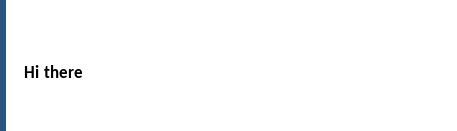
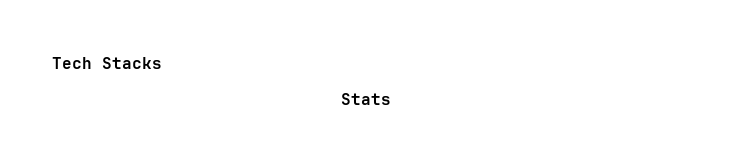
[24,65,83,78] Hi there -> [52,57,162,69] [341,93,391,105] Tech Stacks // Stats

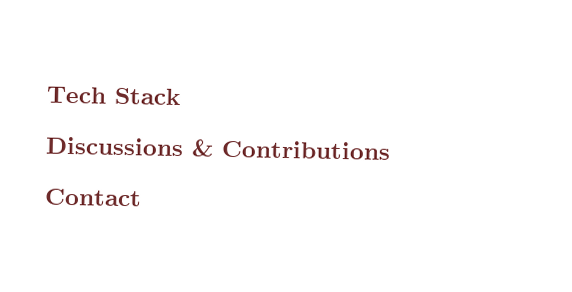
[102,57,162,69] [341,93,391,105] Stacks // Stats -> [114,87,182,106] [45,136,391,160] [44,188,142,207] Stack // Discussions & Contributions // Contact

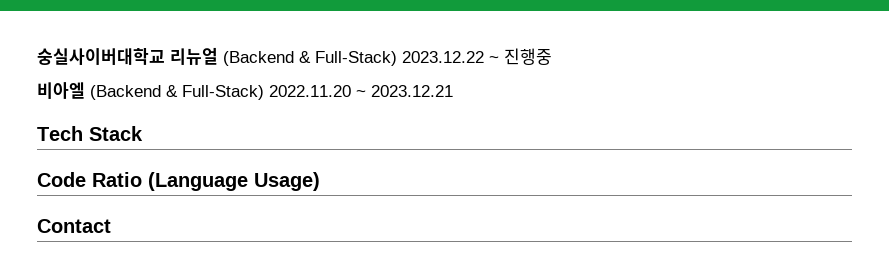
[46,86,182,106] [45,136,391,160] Tech Stack // Discussions & Contributions -> [37,47,552,66] [37,82,453,100] [37,126,143,141] [37,172,320,191] 숭실사이버대학교 리뉴얼 (Backend & Full-Stack) 2023.12.22 ~ 진행중 // 비아엘 (Backend & Full-Stack) 2022.11.20 ~ 2023.12.21 // Tech Stack // Code Ratio (Language Usage)

